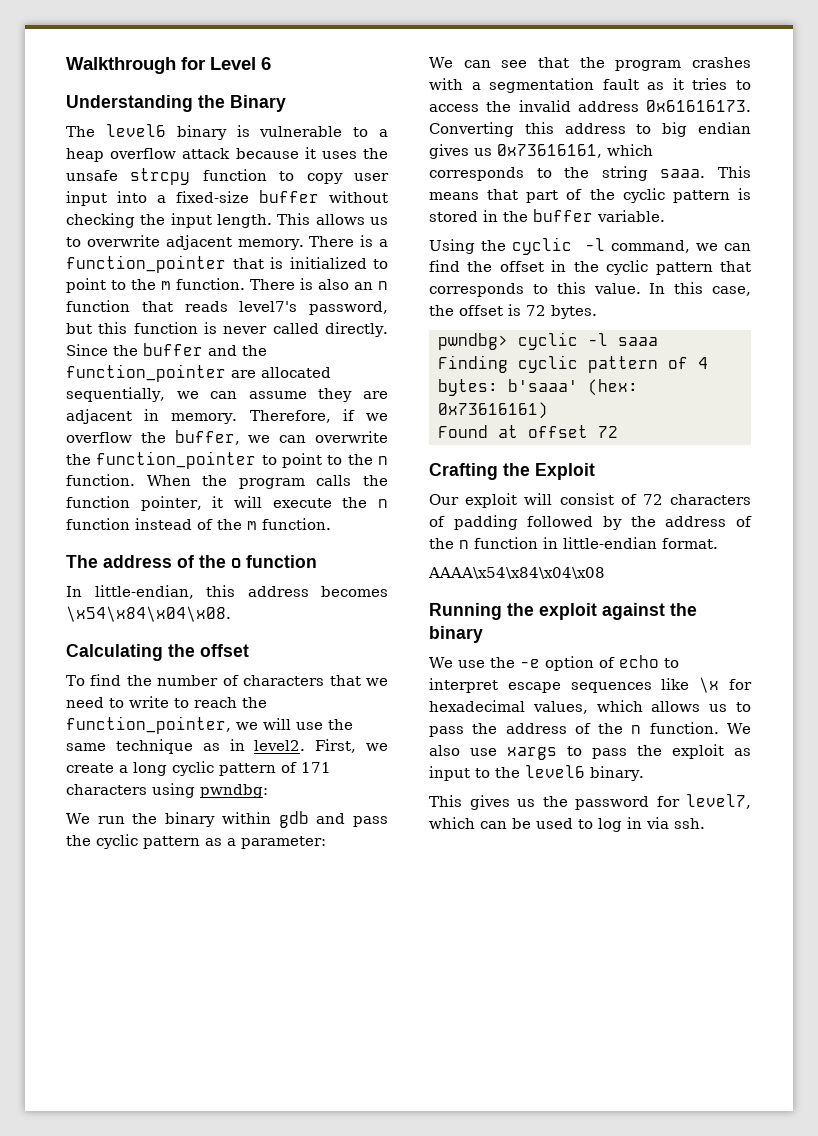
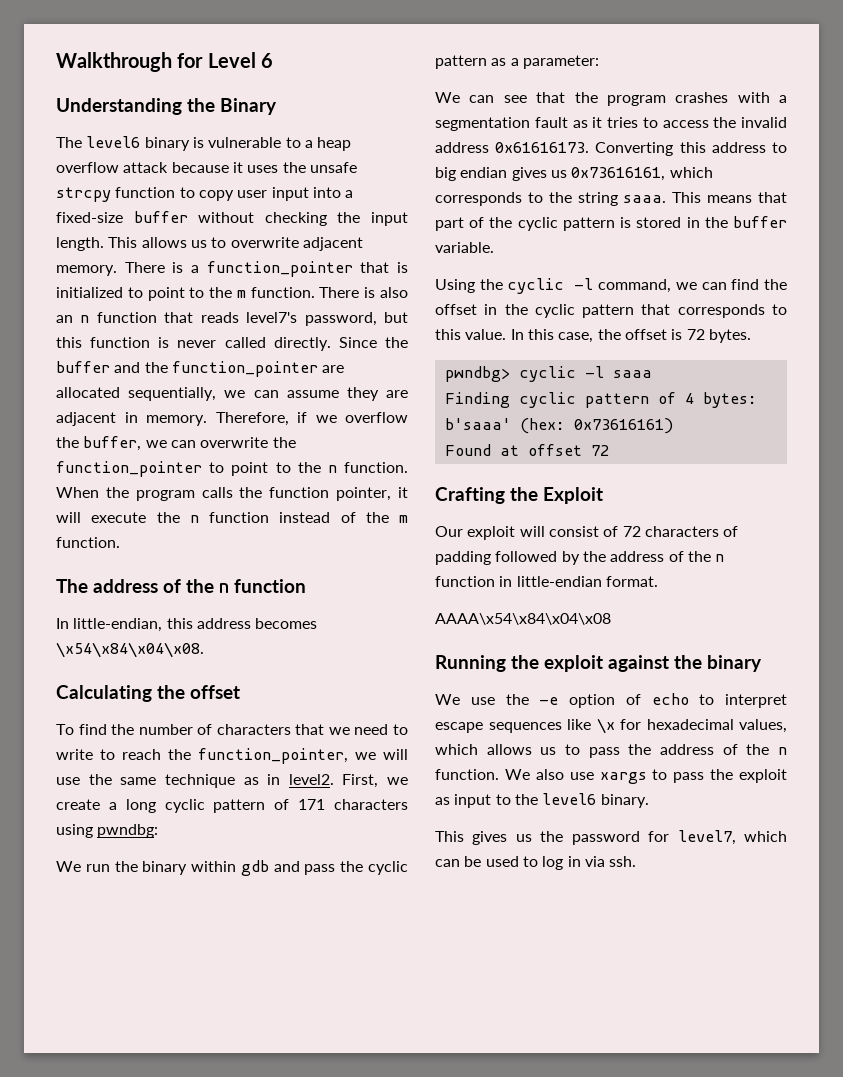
[231,558,241,568] o -> [219,583,229,593] n

